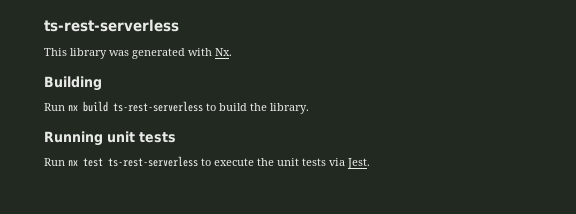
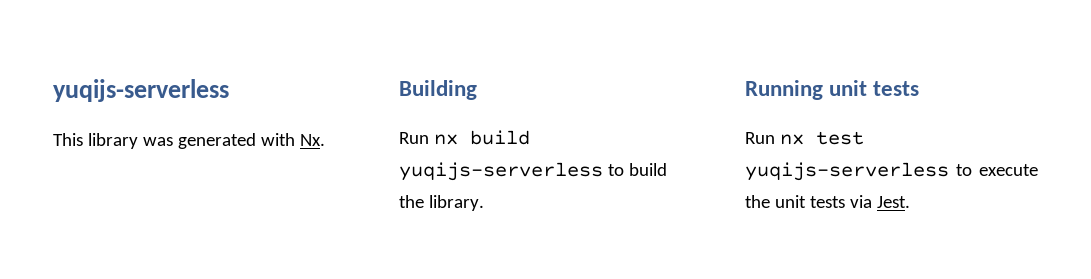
[44,19,179,32] ts-rest-serverless -> [53,79,229,102] yuqijs-serverless
[113,101,203,112] ts-rest-serverless -> [399,162,603,181] yuqijs-serverless
[108,156,198,167] ts-rest-serverless -> [745,162,949,181] yuqijs-serverless

